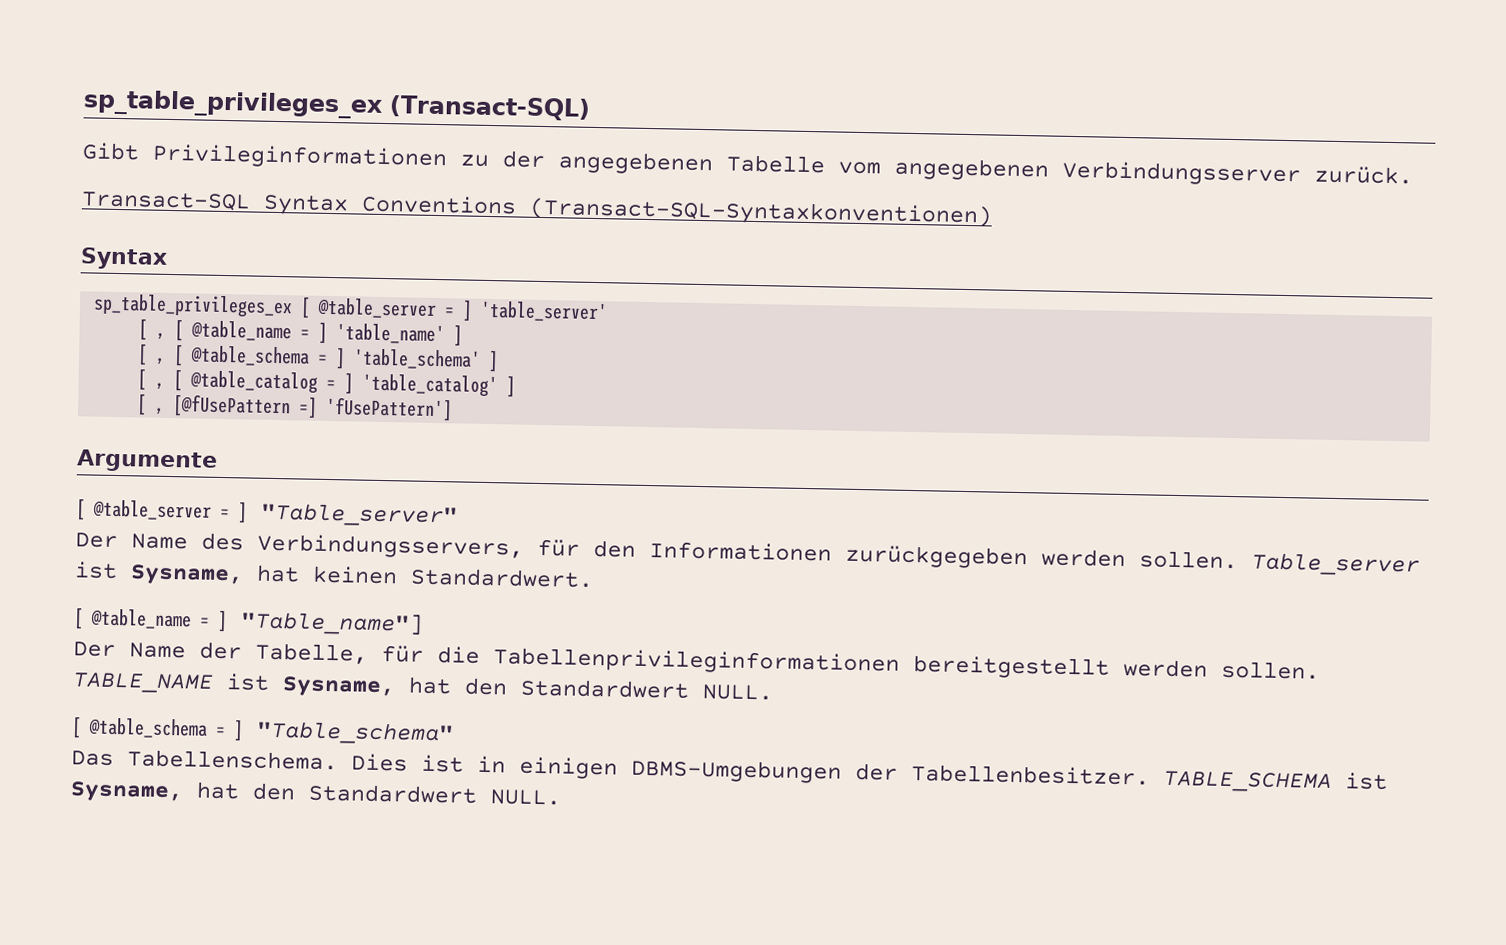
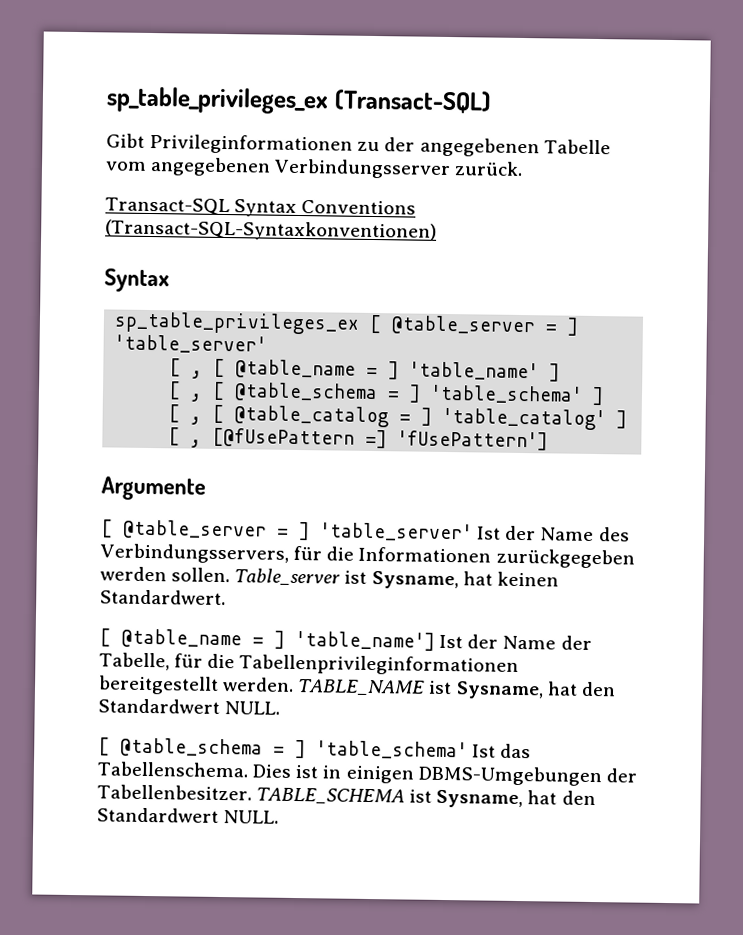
[260,502,458,528] [75,532,118,549] "Table_server" // Der -> [320,522,537,542] 'table_server' Ist der
[593,540,636,558] den -> [326,546,355,561] die
[240,611,424,636] [73,641,116,658] "Table_name"] // Der -> [295,630,499,651] 'table_name'] Ist der
[1123,659,1320,680] werden sollen. -> [222,677,295,692] werden.
[256,720,454,746] [71,750,114,766] "Table_schema" // Das -> [316,740,532,760] 'table_schema' Ist das

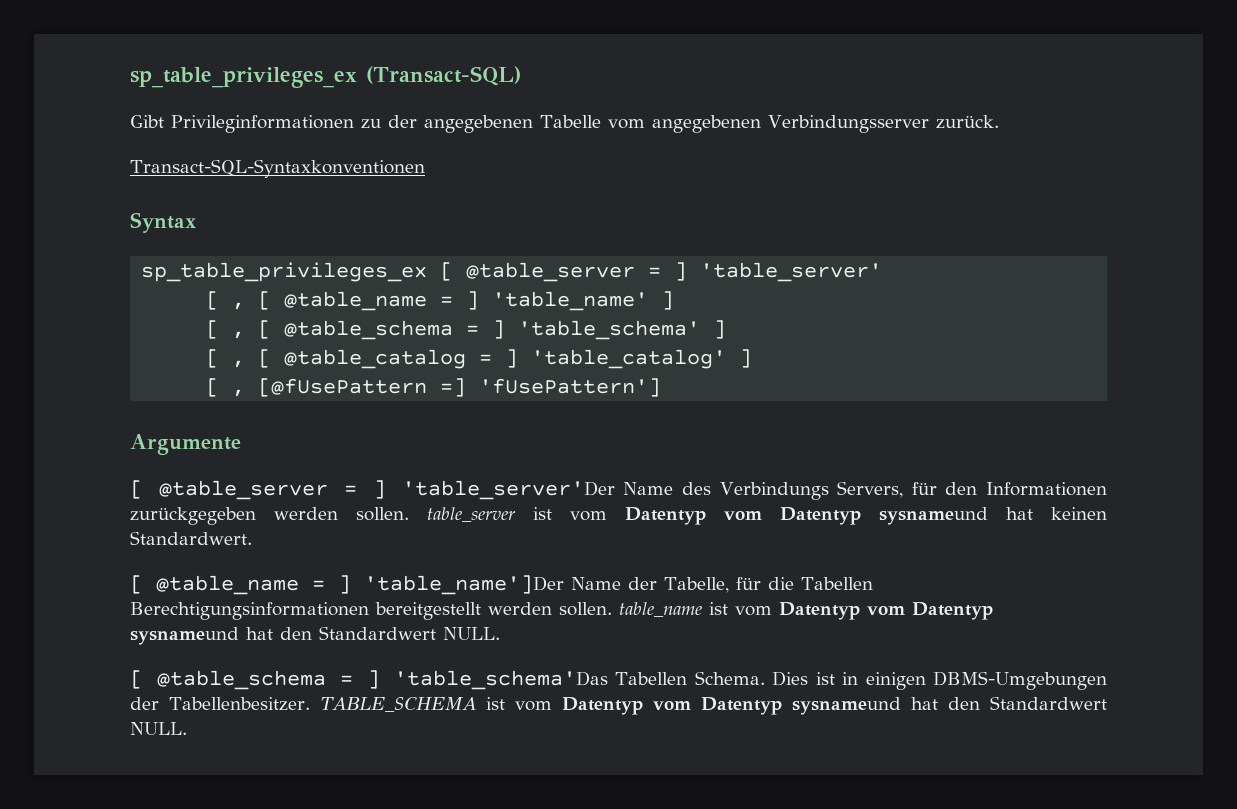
[105,197,417,217] [105,219,437,242] Transact-SQL Syntax Conventions (Transact-SQL-Syntaxkonventionen) -> [130,159,425,178] Transact-SQL-Syntaxkonventionen
[320,522,630,542] [100,543,635,569] [100,566,459,590] 'table_server' Ist der Name des Verbindungsservers, für die Informationen zurückgegeben werden sollen. Table_server ist Sysname, -> [401,480,1107,500] [130,507,988,525] 'table_server'Der Name des Verbindungs Servers, für den Informationen zurückgegeben werden sollen. table_server ist vom Datentyp vom Datentyp sysnameund
[295,630,499,651] 'table_name'] Ist der -> [364,575,564,595] 'table_name']Der
[239,654,520,677] [98,675,544,700] Tabellenprivileginformationen bereitgestellt werden. TABLE_NAME ist Sysname, -> [800,577,873,590] [130,602,993,620] [130,627,239,645] Tabellen Berechtigungsinformationen bereitgestellt werden sollen. table_name ist vom Datentyp vom Datentyp sysnameund
[316,740,532,760] [97,761,249,778] 'table_schema' Ist das Tabellenschema. -> [393,670,765,690] 'table_schema'Das Tabellen Schema.
[436,789,524,809] Sysname, -> [514,697,901,715] vom Datentyp vom Datentyp sysnameund

